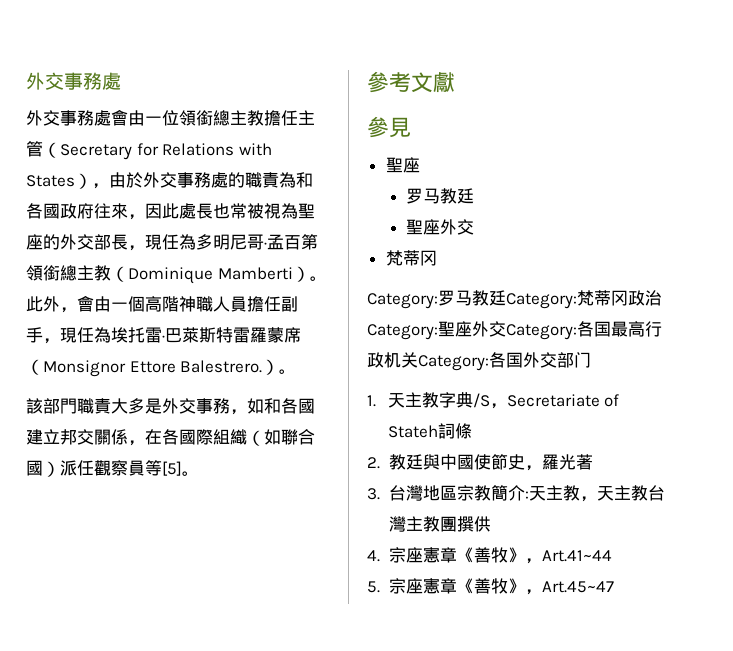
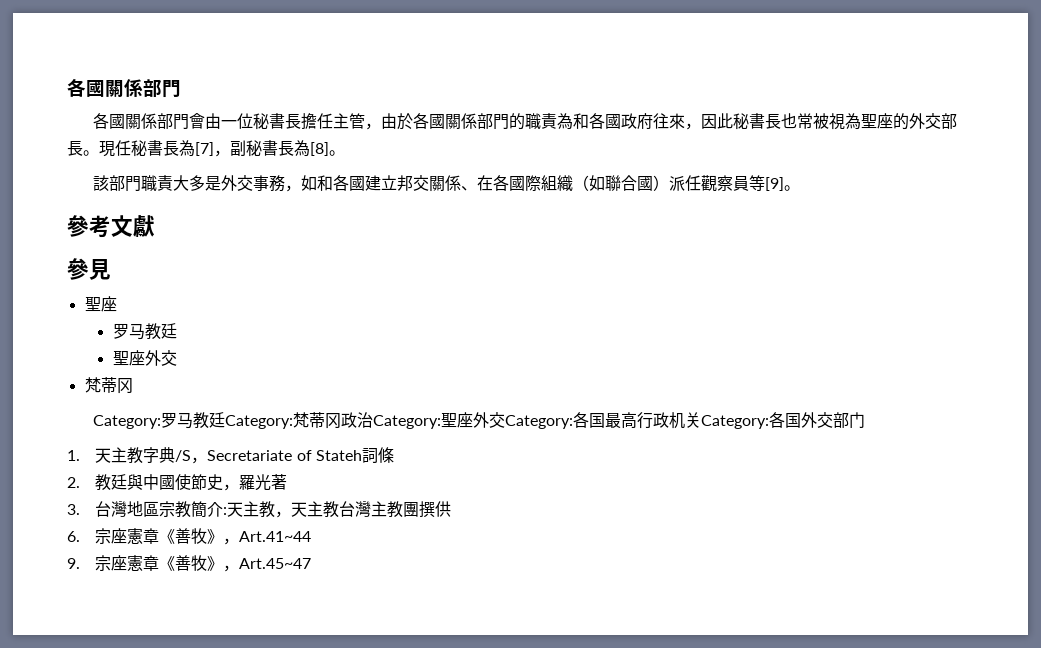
[26,72,121,90] [26,109,315,126] [26,141,272,160] [26,172,228,189] 外交事務處 // 外交事務處會由一位領銜總主教擔任主管（Secretary for Relations with States），由於外交事務處 -> [67,78,181,98] [93,113,510,130] 各國關係部門 // 各國關係部門會由一位秘書長擔任主管，由於各國關係部門
[179,203,196,219] 處 -> [733,113,766,130] 秘書
[128,234,318,251] [26,265,327,284] [26,295,298,313] [26,327,301,344] [26,359,280,377] ，現任為多明尼哥·孟百第領銜總主教（Dominique Mamberti）。此外，會由一個高階神職人員擔任副手，現任為埃托雷·巴萊斯特雷羅蒙席（Monsignor Ettore Balestrero.） -> [83,140,329,157] 。現任秘書長為[7]，副秘書長為[8]
[128,440,145,446] ， -> [461,186,478,191] 、
[162,461,182,476] [5] -> [765,177,785,191] [9]
[367,550,380,562] 4. -> [67,531,80,542] 6.
[367,581,380,593] 5. -> [67,558,80,569] 9.

